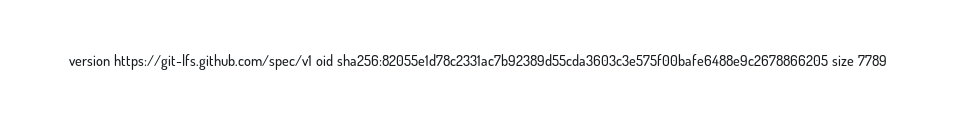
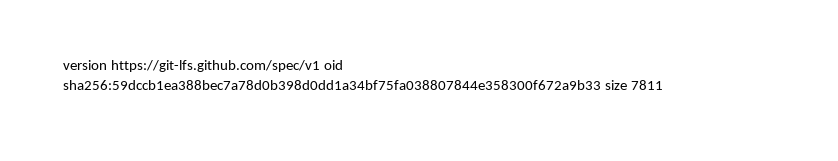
[336,54,887,66] sha256:82055e1d78c2331ac7b92389d55cda3603c3e575f00bafe6488e9c2678866205 size 7789 -> [63,80,663,90] sha256:59dccb1ea388bec7a78d0b398d0dd1a34bf75fa038807844e358300f672a9b33 size 7811

